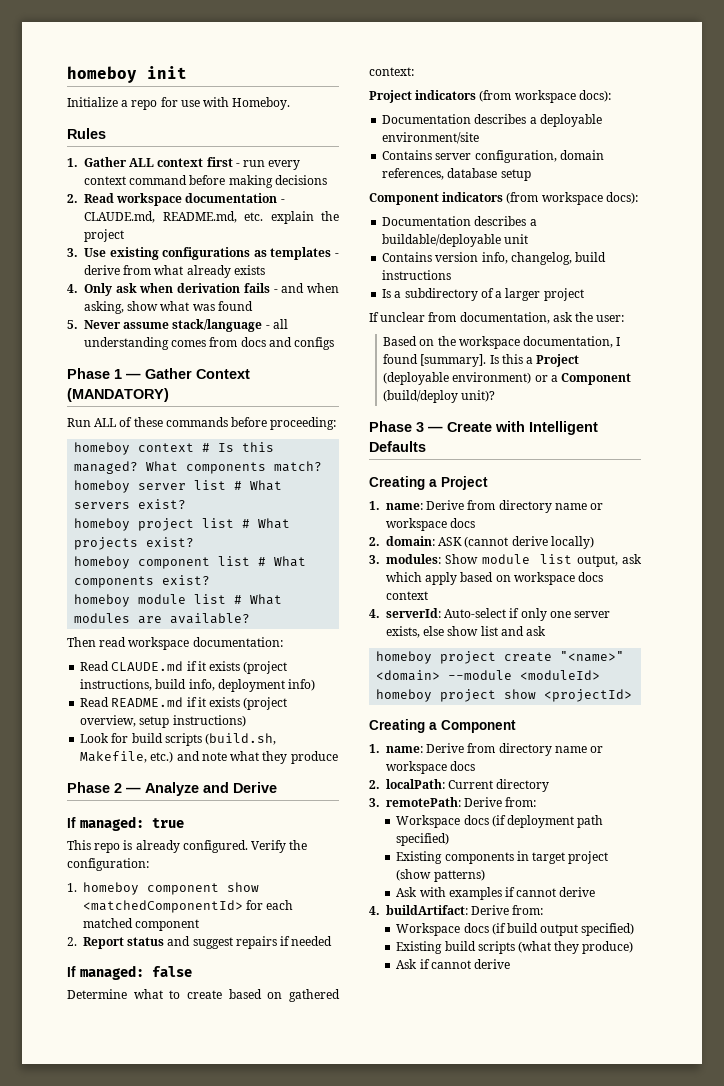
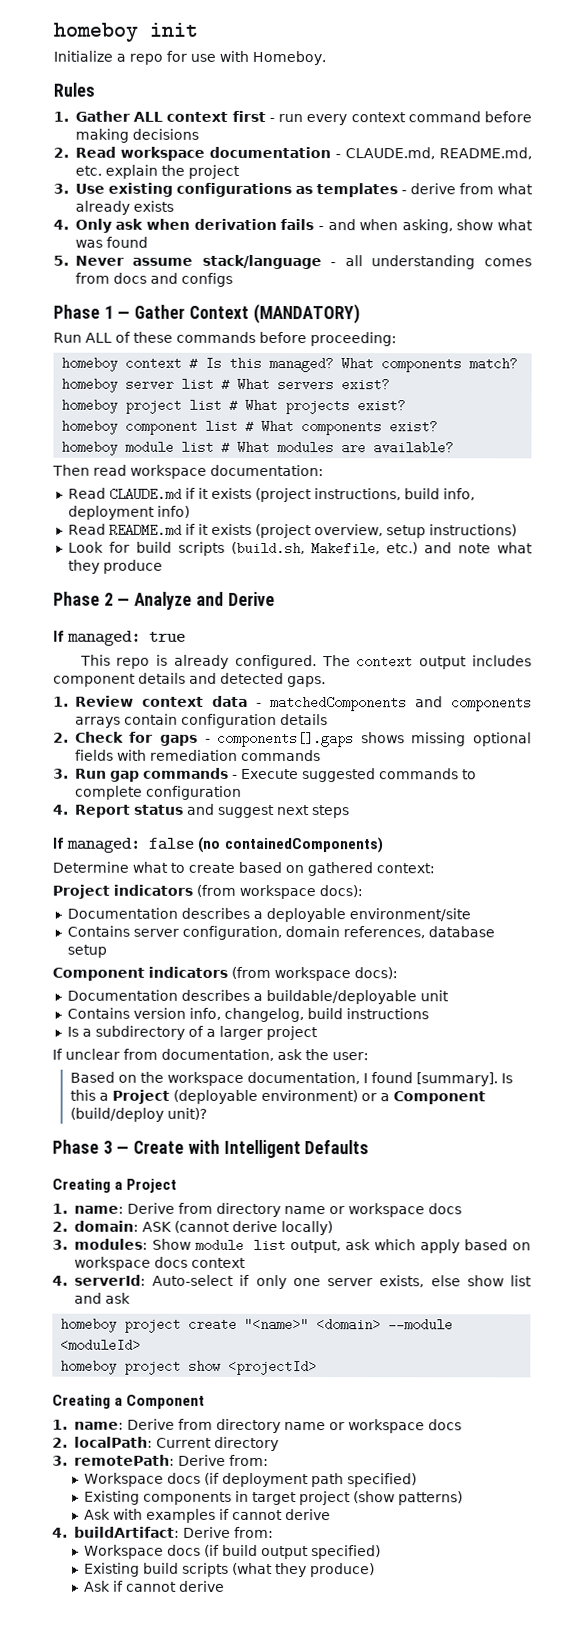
[251,840,308,853] [67,858,149,871] [67,882,259,895] [83,900,294,913] [83,918,200,931] [67,937,77,946] Verify the configuration: // 1. homeboy component show <matchedComponentId> for each matched component // 2. -> [321,655,532,670] [53,672,326,688] [53,695,532,712] [74,713,328,728] [53,731,532,748] [74,749,321,762] [53,767,477,783] [74,785,242,800] [53,804,69,815] The context output includes component details and detected gaps. // 1. Review context data - matchedComponents and components arrays contain configuration details // 2. Check for gaps - components[].gaps shows missing optional fields with remediation commands // 3. Run gap commands - Execute suggested commands to complete configuration // 4.
[235,936,333,949] repairs if needed -> [276,804,350,819] next steps
(192, 971) none -> [197,836,383,854] (no containedComponents)

